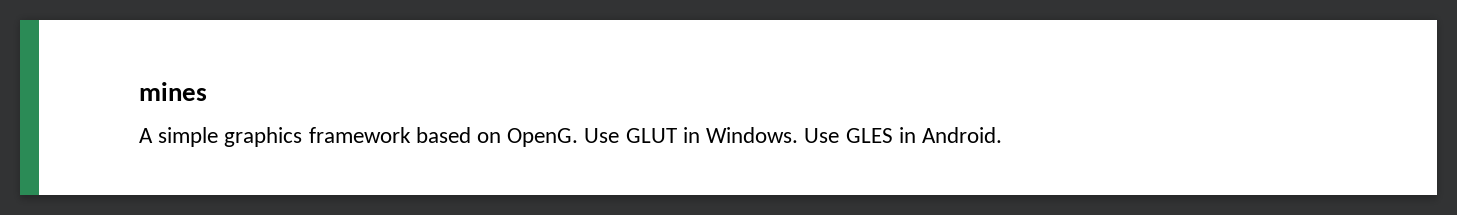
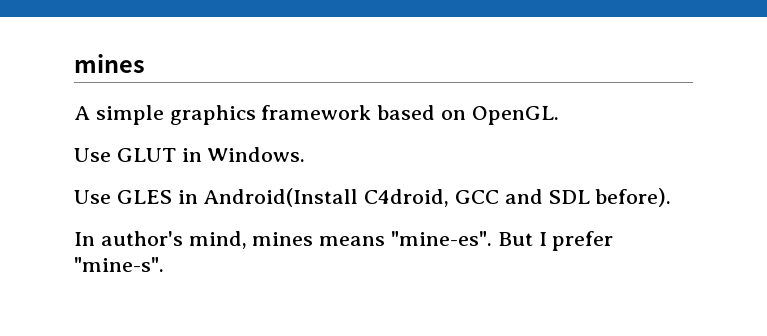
[507,128,579,147] OpenG. -> [471,106,559,125] OpenGL. //
(799, 135) none -> (306, 154) //
[921,127,1002,143] Android. -> [203,188,672,207] [74,231,614,251] [74,257,164,272] Android(Install C4droid, GCC and SDL before). // In author's mind, mines means "mine-es". But I prefer "mine-s".

